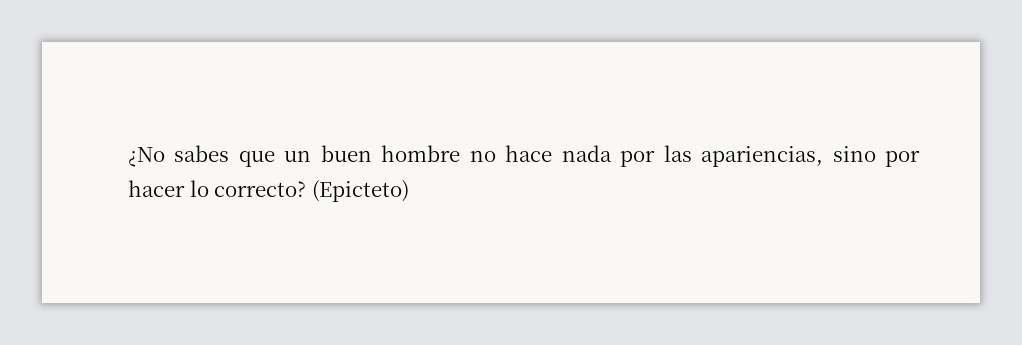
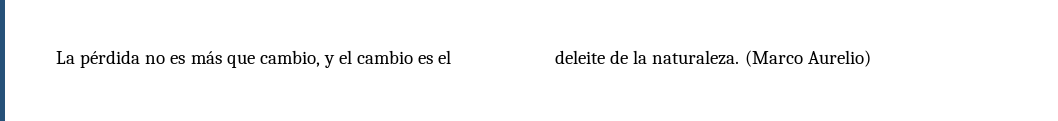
[128,145,920,167] [128,180,409,202] ¿No sabes que un buen hombre no hace nada por las apariencias, sino por hacer lo correcto? (Epicteto) -> [56,50,871,68] La pérdida no es más que cambio, y el cambio es el deleite de la naturaleza. (Marco Aurelio)

